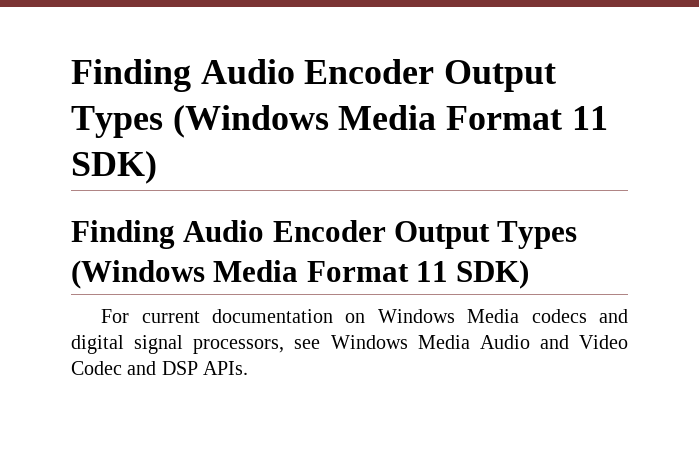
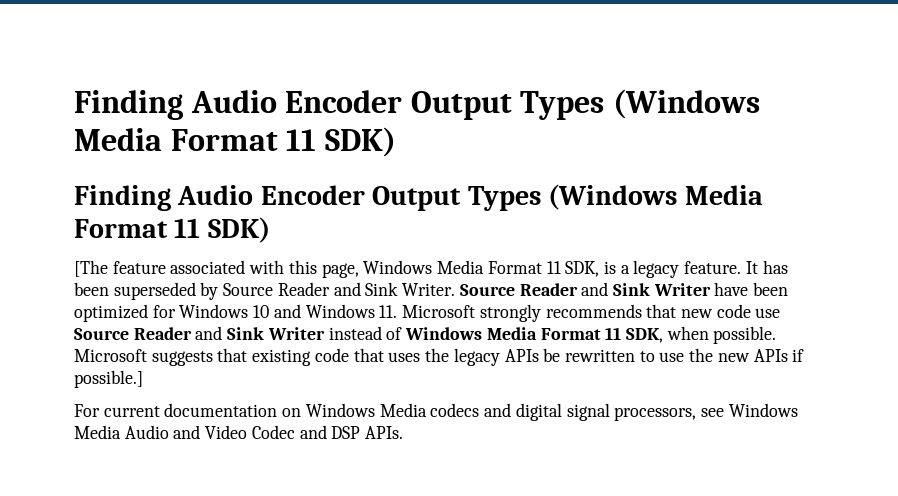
(530, 274) none -> [74,260,788,278] [74,282,789,300] [74,304,781,322] [74,326,777,344] [74,348,805,366] [74,370,143,388] // [The feature associated with this page, Windows Media Format 11 SDK, is a legacy feature. It has been superseded by Source Reader and Sink Writer. Source Reader and Sink Writer have been optimized for Windows 10 and Windows 11. Microsoft strongly recommends that new code use Source Reader and Sink Writer instead of Windows Media Format 11 SDK, when possible. Microsoft suggests that existing code that uses the legacy APIs be rewritten to use the new APIs if possible.]

